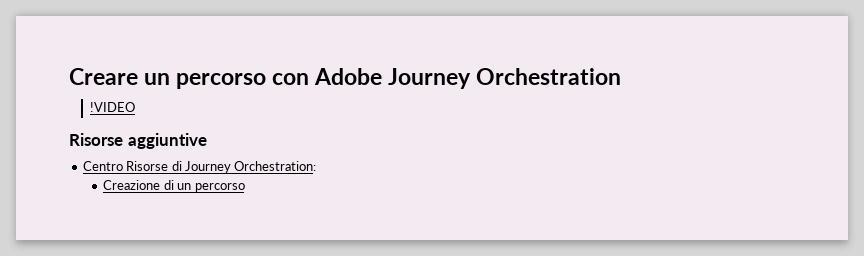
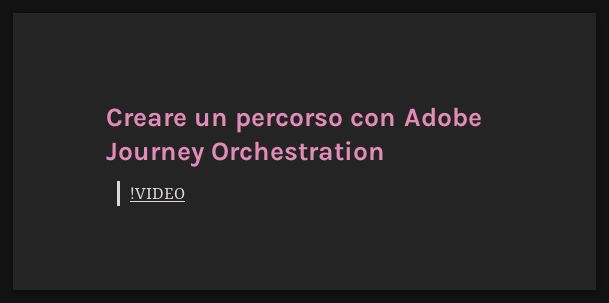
[69,133,207,149] [82,161,317,173] [103,180,245,192] // Risorse aggiuntive // Centro Risorse di Journey Orchestration: // Creazione di un percorso -> (186, 193) none

